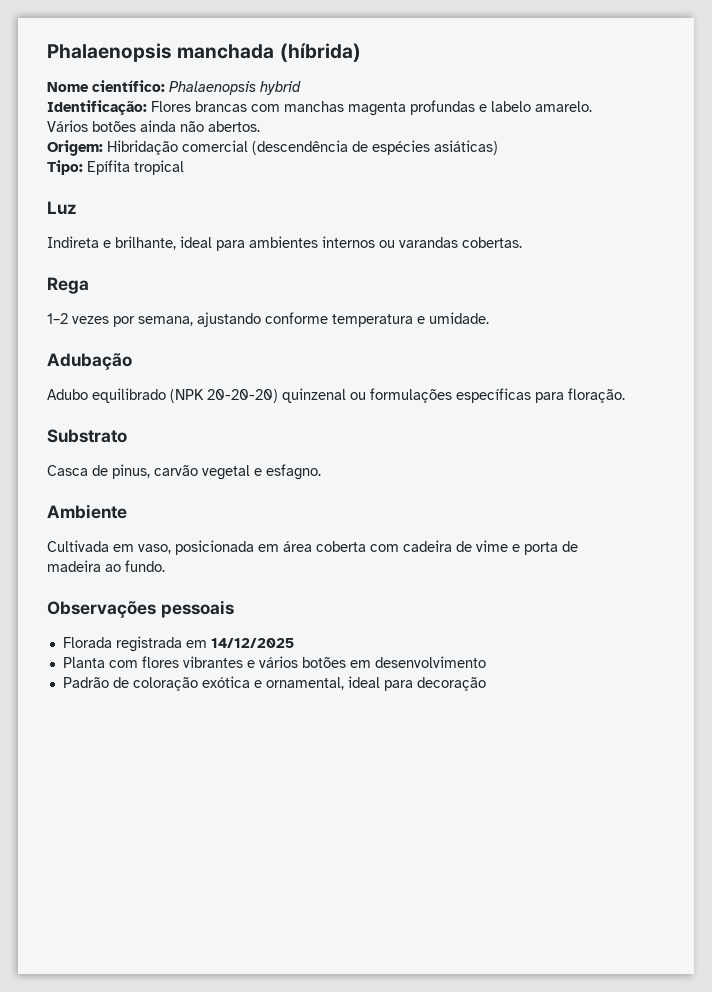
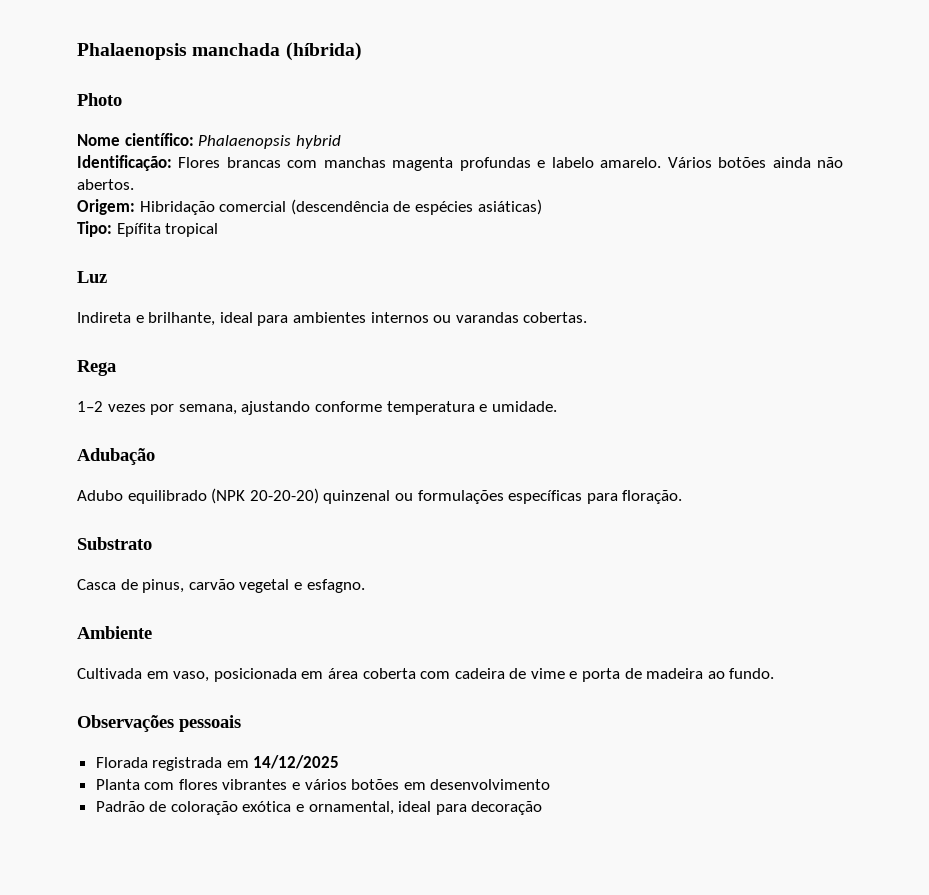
(361, 52) none -> [77,93,122,106] // Photo

